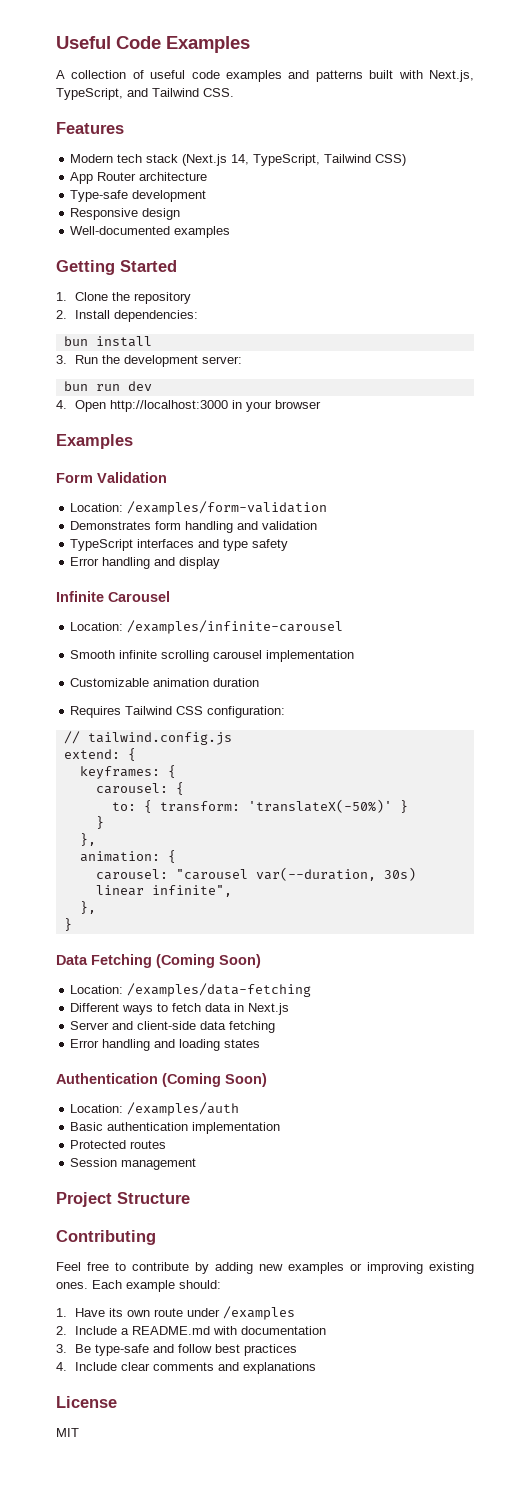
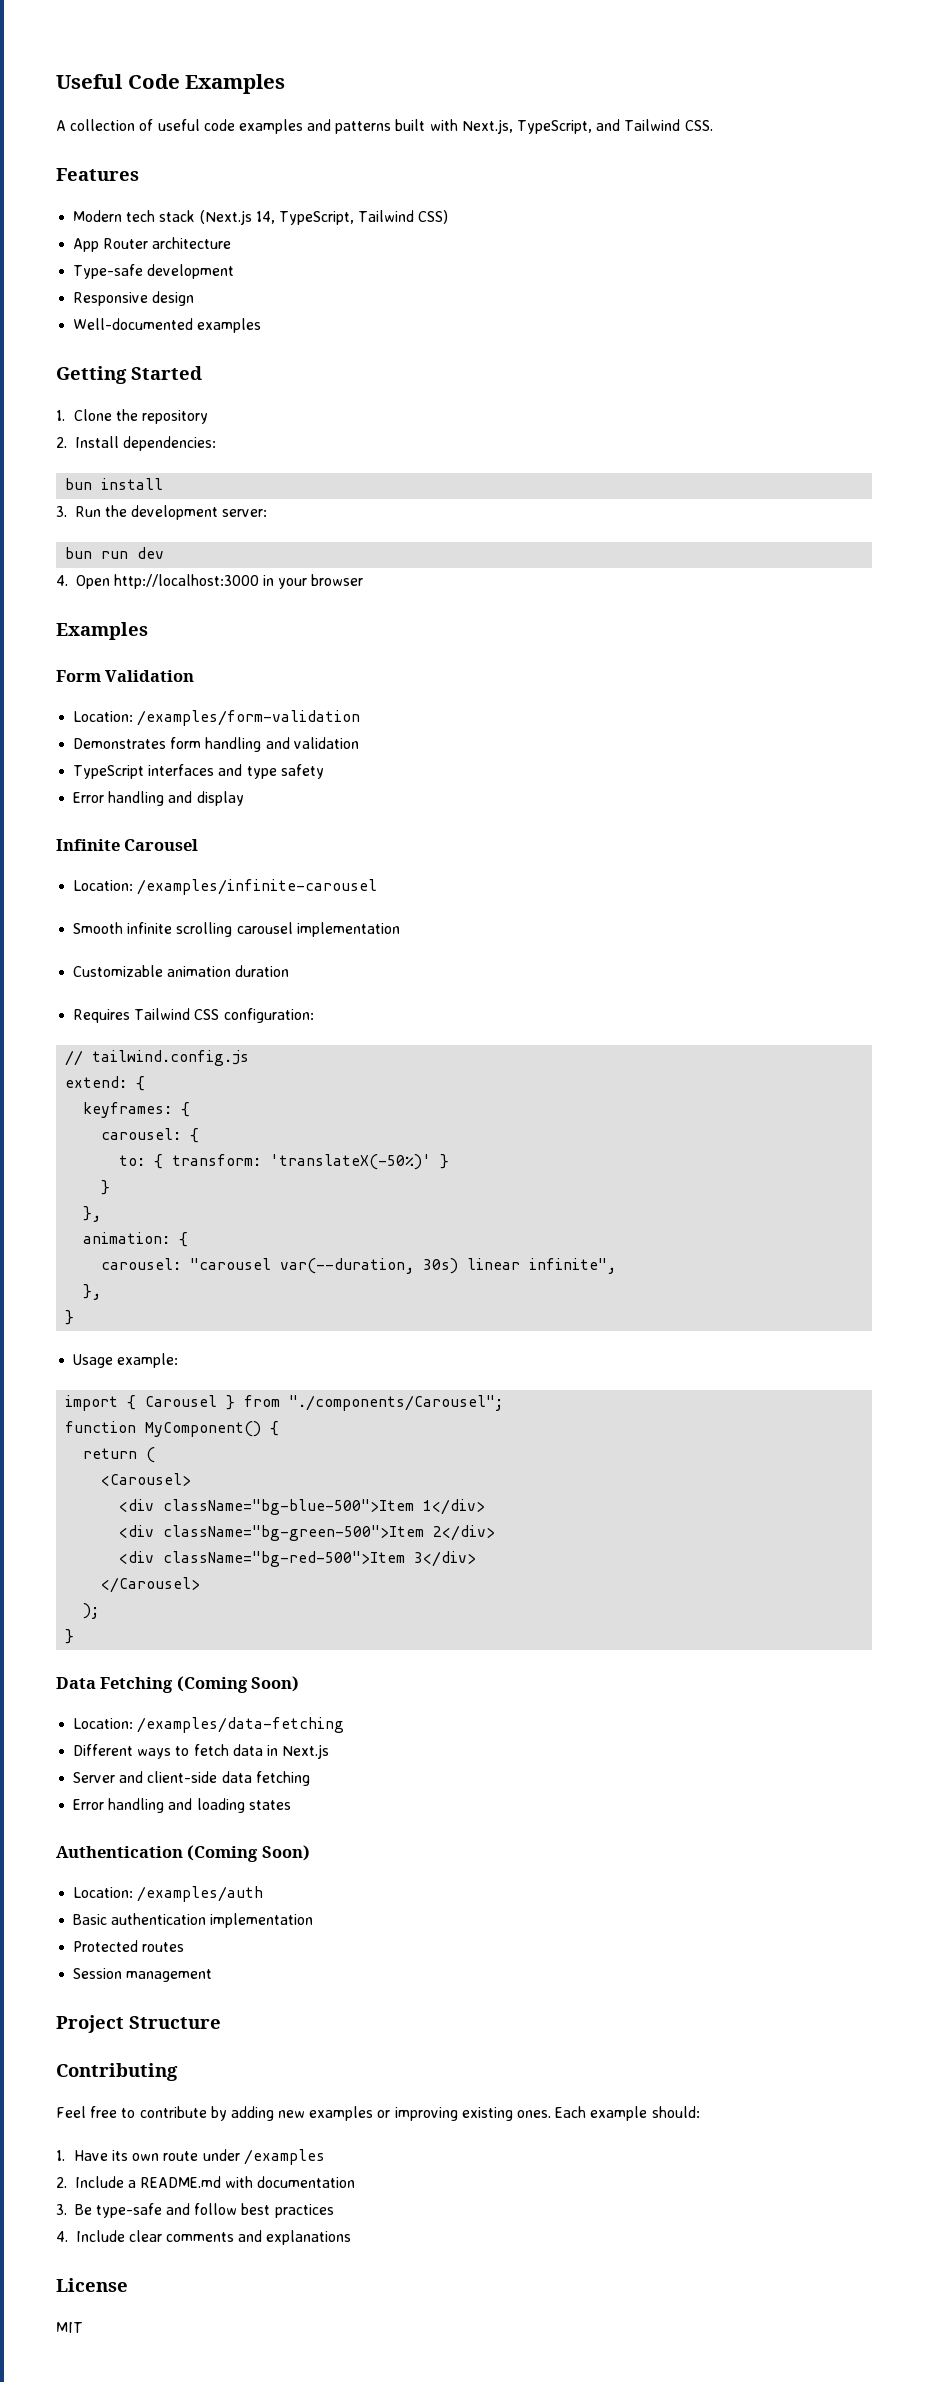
(72, 924) none -> [73,1353,179,1368] [65,1395,504,1411] [65,1421,280,1437] [83,1447,156,1463] [101,1473,192,1486] [119,1499,486,1515] [119,1525,496,1541] [119,1551,477,1567] [101,1577,201,1593] [83,1603,100,1619] [65,1629,75,1644] // Usage example: // import { Carousel } from "./components/Carousel"; // function MyComponent() { // return ( // <Carousel> // <div className="bg-blue-500">Item 1</div> // <div className="bg-green-500">Item 2</div> // <div className="bg-red-500">Item 3</div> // </Carousel> // ); // }

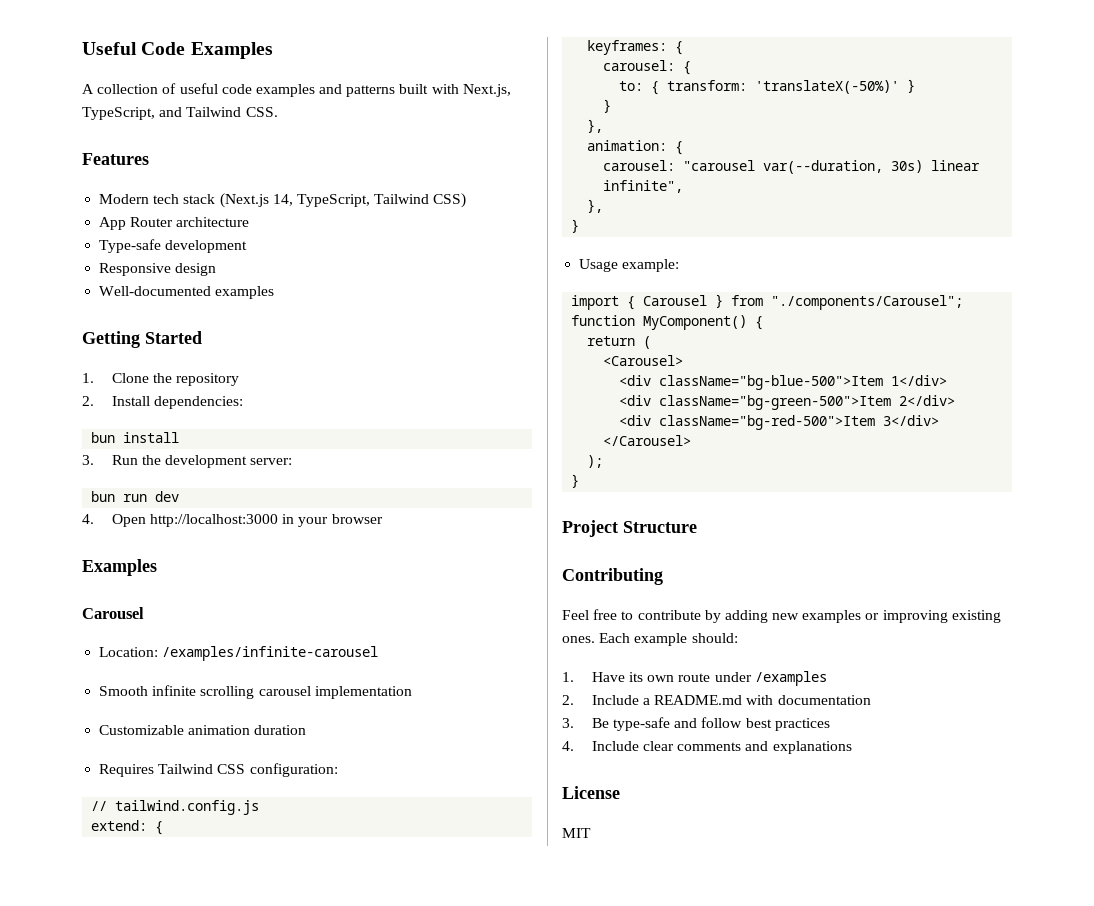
[56,670,195,682] [73,710,361,726] [73,737,359,752] [73,764,324,779] [73,791,244,806] [56,839,120,851] Form Validation // Location: /examples/form-validation // Demonstrates form handling and validation // TypeScript interfaces and type safety // Error handling and display // Infinite -> (157, 567) none
[56,1676,300,1693] [73,1717,345,1733] [73,1744,330,1759] [73,1771,310,1786] [73,1798,291,1813] [56,1845,310,1862] [73,1886,264,1902] [73,1913,314,1928] [73,1940,185,1952] [73,1968,213,1982] // Data Fetching (Coming Soon) // Location: /examples/data-fetching // Different ways to fetch data in Next.js // Server and client-side data fetching // Error handling and loading states // Authentication (Coming Soon) // Location: /examples/auth // Basic authentication implementation // Protected routes // Session management -> (580, 481) none

